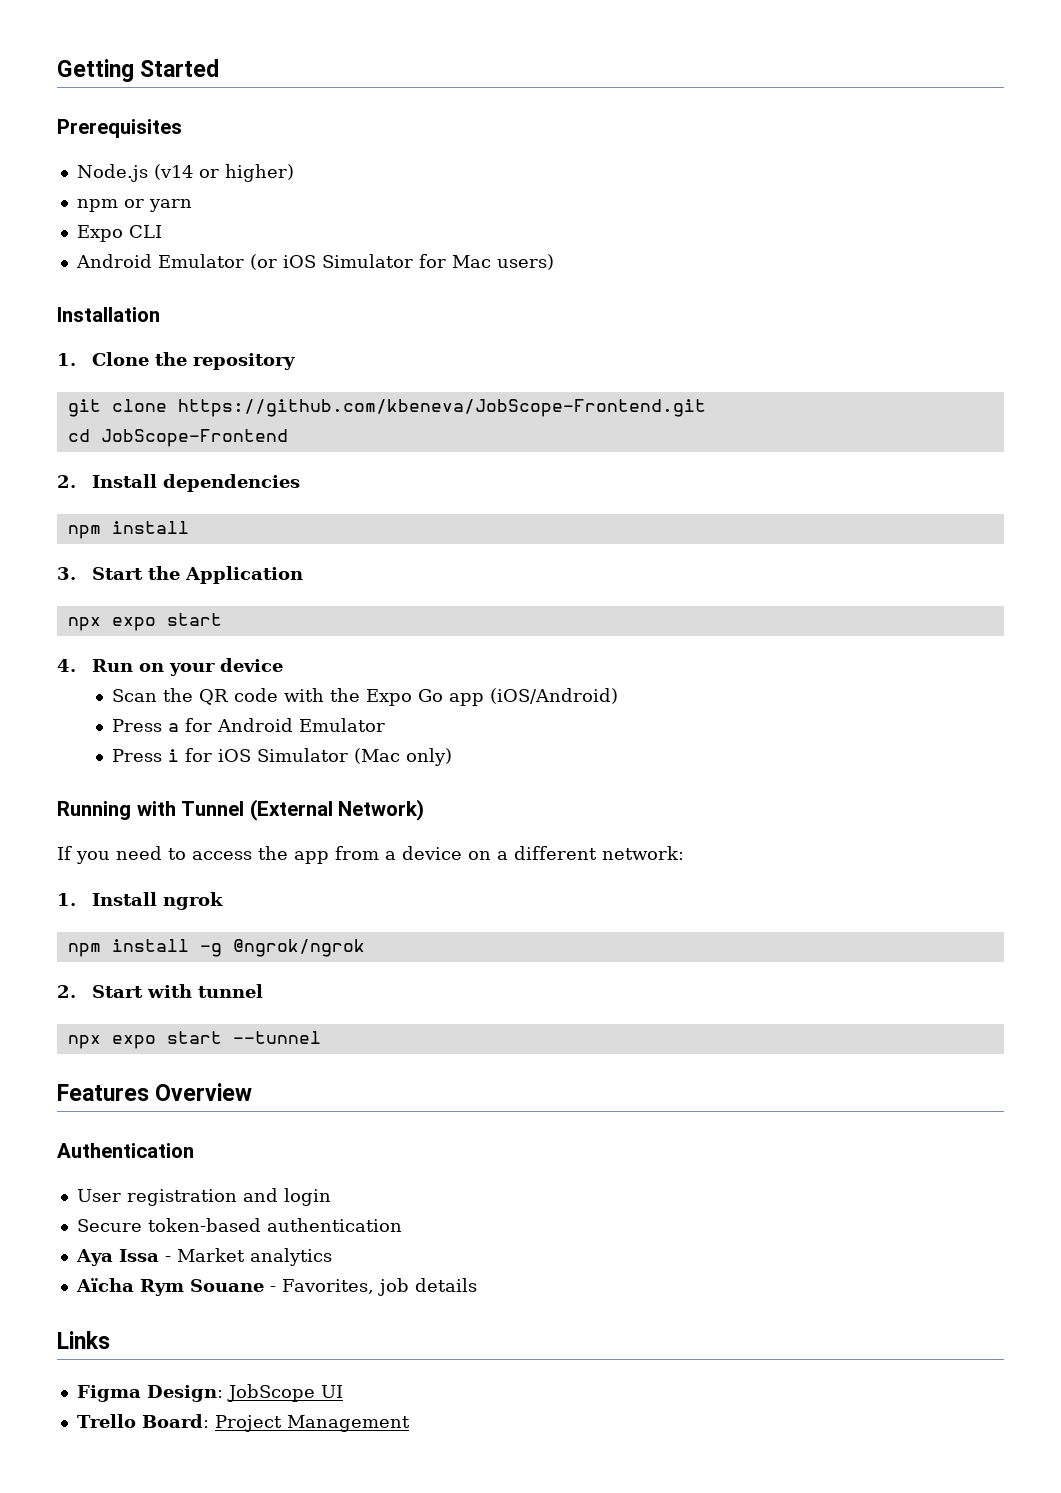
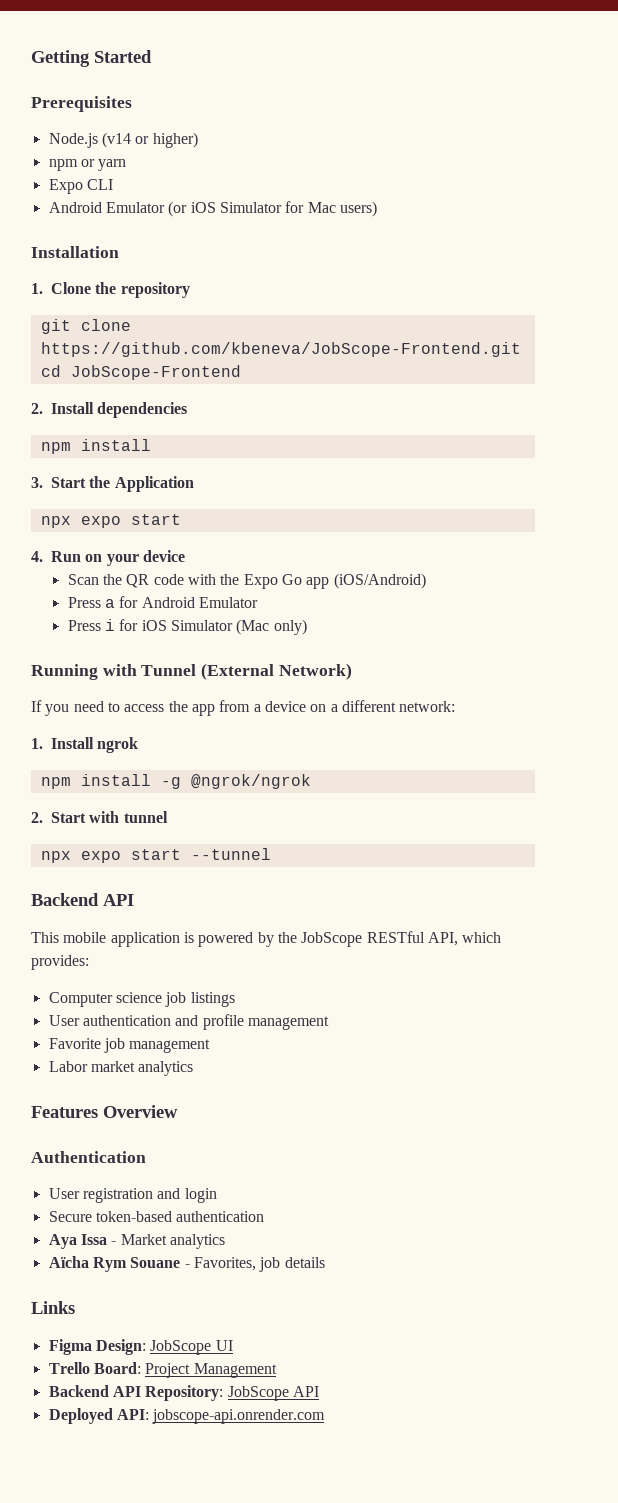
(321, 1037) none -> [31,893,134,906] [31,931,502,947] [31,955,89,970] [48,992,235,1007] [48,1014,329,1030] [48,1038,211,1053] [48,1061,194,1076] // Backend API // This mobile application is powered by the JobScope RESTful API, which provides: // Computer science job listings // User authentication and profile management // Favorite job management // Labor market analytics
(410, 1423) none -> [48,1385,319,1401] [48,1408,326,1424] // Backend API Repository: JobScope API // Deployed API: jobscope-api.onrender.com

